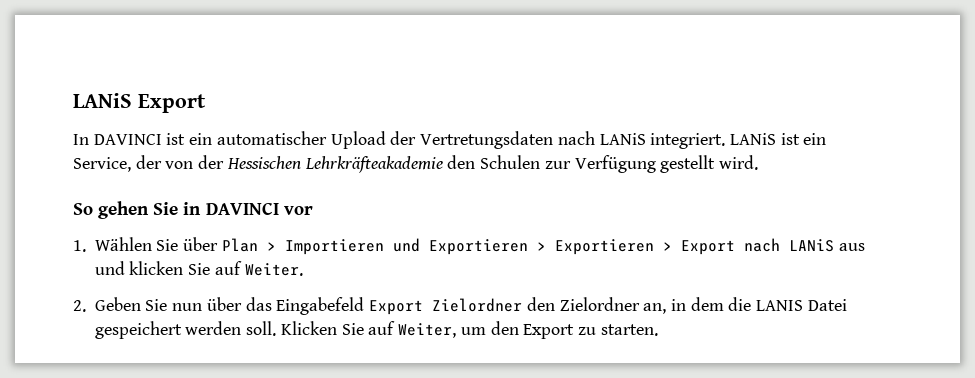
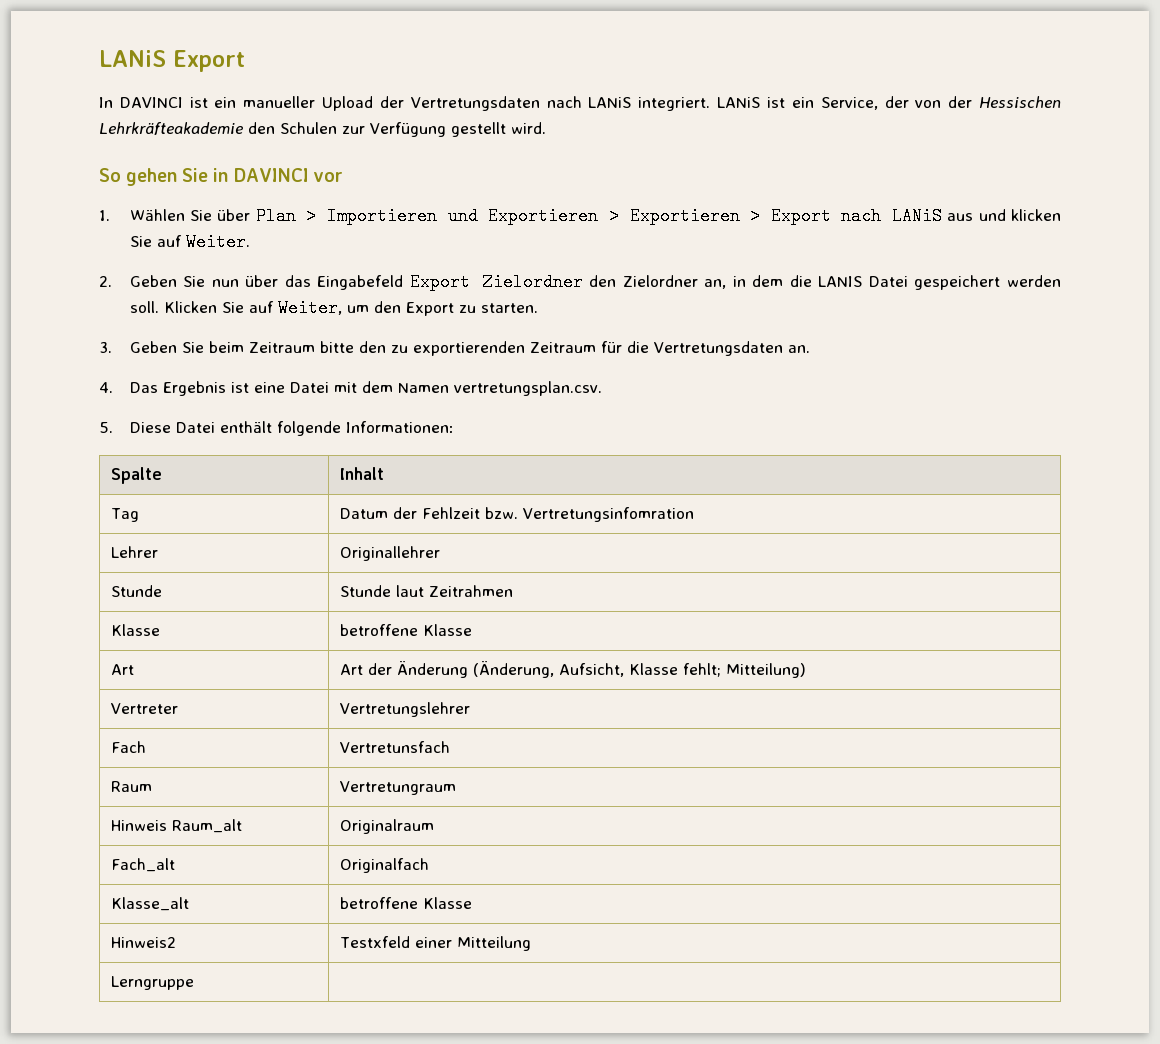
[216,131,327,145] automatischer -> [243,96,316,108] manueller
(658, 330) none -> [99,341,810,356] [99,381,602,396] [99,421,454,436] [110,467,162,484] [339,467,384,480] [110,508,139,522] [339,507,694,522] [110,546,158,558] [339,546,440,561] [110,585,162,597] [339,585,513,597] [110,624,160,636] [339,624,472,636] [110,664,134,675] [339,661,806,678] [110,703,178,714] [339,702,470,717] [110,741,146,753] [339,741,450,753] [110,781,152,792] [339,781,456,795] [110,819,242,833] [339,819,434,834] [110,858,175,872] [339,858,429,873] [110,897,189,911] [339,897,472,909] [110,937,176,948] [339,936,531,951] [110,976,194,990] // 3. Geben Sie beim Zeitraum bitte den zu exportierenden Zeitraum für die Vertretungsdaten an. // 4. Das Ergebnis ist eine Datei mit dem Namen vertretungsplan.csv. // 5. Diese Datei enthält folgende Informationen: // Spalte | Inhalt // Tag | Datum der Fehlzeit bzw. Vertretungsinfomration // Lehrer | Originallehrer // Stunde | Stunde laut Zeitrahmen // Klasse | betroffene Klasse // Art | Art der Änderung (Änderung, Aufsicht, Klasse fehlt; Mitteilung) // Vertreter | Vertretungslehrer // Fach | Vertretunsfach // Raum | Vertretungraum // Hinweis Raum_alt | Originalraum // Fach_alt | Originalfach // Klasse_alt | betroffene Klasse // Hinweis2 | Testxfeld einer Mitteilung // Lerngruppe |

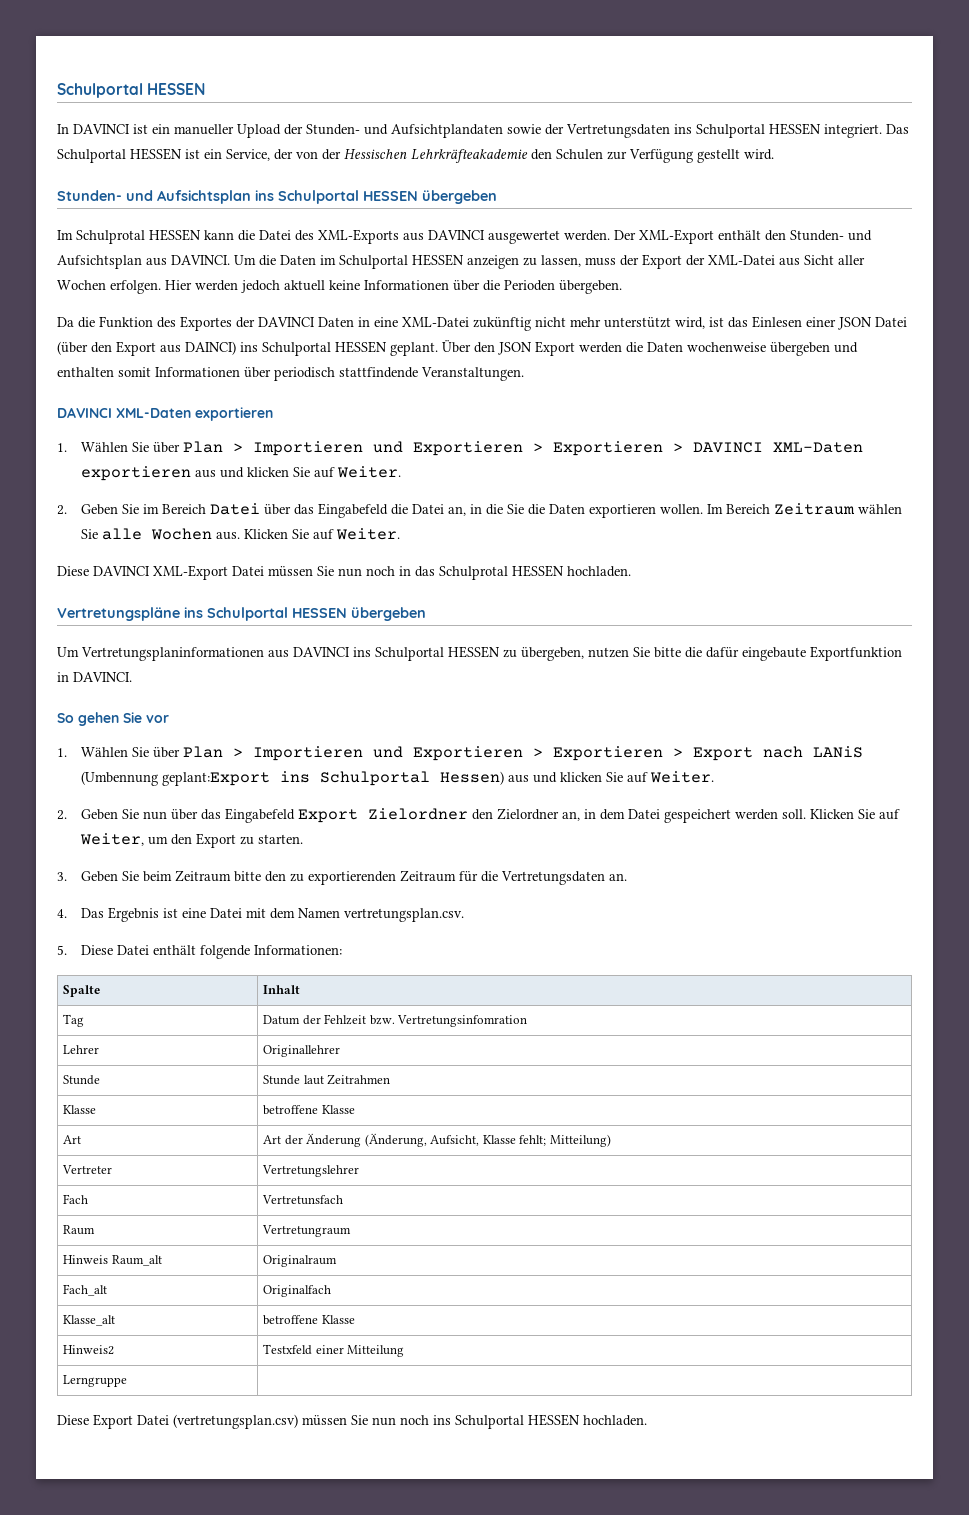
[99,50,245,72] LANiS Export -> [57,83,206,98] Schulportal HESSEN
[410,96,761,111] Vertretungsdaten nach LANiS integriert. LANiS -> [306,123,909,138] [57,148,182,163] Stunden- und Aufsichtplandaten sowie der Vertretungsdaten ins Schulportal HESSEN integriert. Das Schulportal HESSEN
(546, 128) none -> [57,190,497,204] [57,229,872,244] [57,254,865,269] [57,280,622,294] [57,316,907,331] [57,340,858,356] [57,367,524,381] [57,407,273,421] [57,441,864,456] [81,466,402,481] [57,503,903,518] [81,528,401,540] [57,565,631,580] [57,607,426,621] [57,646,902,661] [57,672,132,682] // Stunden- und Aufsichtsplan ins Schulportal HESSEN übergeben // Im Schulprotal HESSEN kann die Datei des XML-Exports aus DAVINCI ausgewertet werden. Der XML-Export enthält den Stunden- und Aufsichtsplan aus DAVINCI. Um die Daten im Schulportal HESSEN anzeigen zu lassen, muss der Export der XML-Datei aus Sicht aller Wochen erfolgen. Hier werden jedoch aktuell keine Informationen über die Perioden übergeben. // Da die Funktion des Exportes der DAVINCI Daten in eine XML-Datei zukünftig nicht mehr unterstützt wird, ist das Einlesen einer JSON Datei (über den Export aus DAINCI) ins Schulportal HESSEN geplant. Über den JSON Export werden die Daten wochenweise übergeben und enthalten somit Informationen über periodisch stattfindende Veranstaltungen. // DAVINCI XML-Daten exportieren // 1. Wählen Sie über Plan > Importieren und Exportieren > Exportieren > DAVINCI XML-Daten exportieren aus und klicken Sie auf Weiter. // 2. Geben Sie im Bereich Datei über das Eingabefeld die Datei an, in die Sie die Daten exportieren wollen. Im Bereich Zeitraum wählen Sie alle Wochen aus. Klicken Sie auf Weiter. // Diese DAVINCI XML-Export Datei müssen Sie nun noch in das Schulprotal HESSEN hochladen. // Vertretungspläne ins Schulportal HESSEN übergeben // Um Vertretungsplaninformationen aus DAVINCI ins Schulportal HESSEN zu übergeben, nutzen Sie bitte die dafür eingebaute Exportfunktion in DAVINCI.
[213,168,308,182] in DAVINCI -> (142, 717) none
(943, 216) none -> [81,771,505,786] (Umbennung geplant:Export ins Schulportal Hessen)
[789,275,863,287] die LANIS -> (626, 814) none
(194, 983) none -> [57,1414,647,1429] // Diese Export Datei (vertretungsplan.csv) müssen Sie nun noch ins Schulportal HESSEN hochladen.

